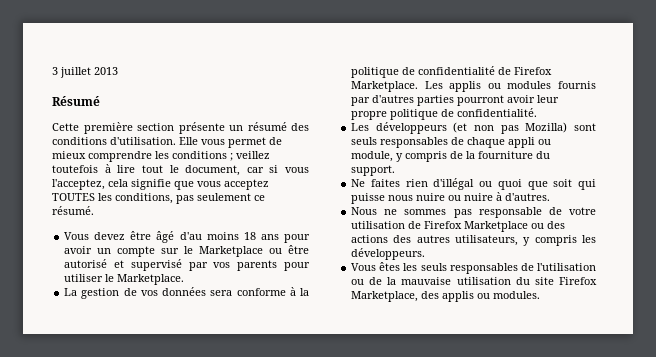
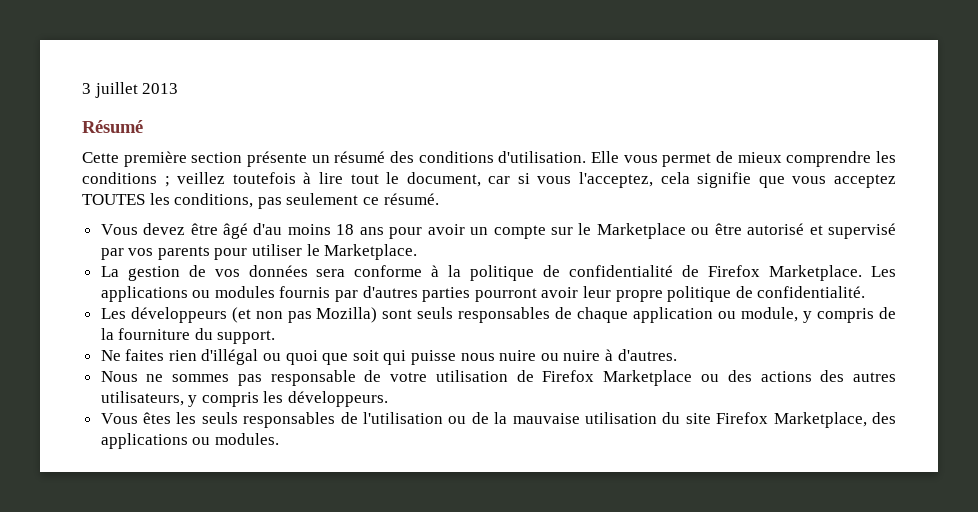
[449,81,482,92] applis -> [100,286,188,302] applications
[508,137,536,148] appli -> [633,307,714,323] application
[442,291,475,302] applis -> [100,433,188,449] applications

